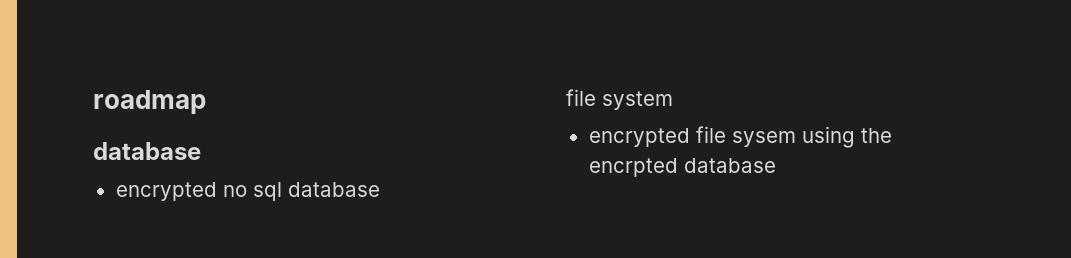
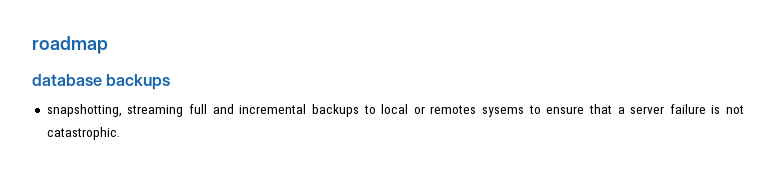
[115,182,380,201] [566,89,673,110] [588,126,892,148] [588,158,776,177] // encrypted no sql database // file system // encrypted file sysem using the encrpted database -> [106,74,171,90] [46,104,744,117] [46,127,120,140] backups // snapshotting, streaming full and incremental backups to local or remotes sysems to ensure that a server failure is not catastrophic.

